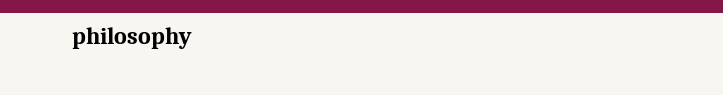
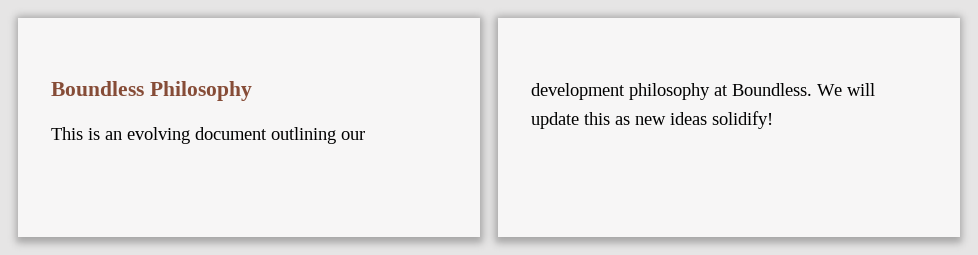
[72,27,192,49] philosophy -> [51,81,252,101] [51,127,365,144] [531,83,875,100] [531,111,773,129] Boundless Philosophy // This is an evolving document outlining our development philosophy at Boundless. We will update this as new ideas solidify!

